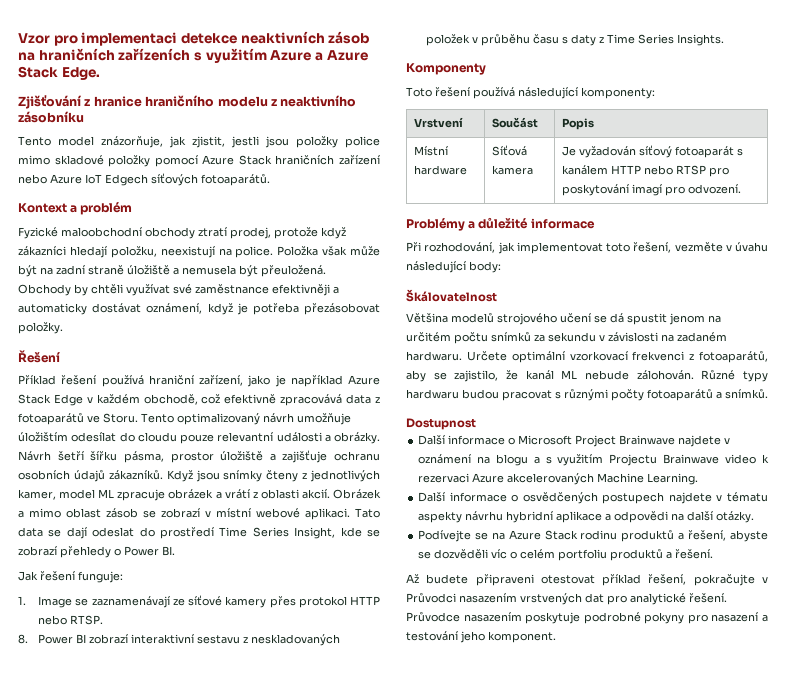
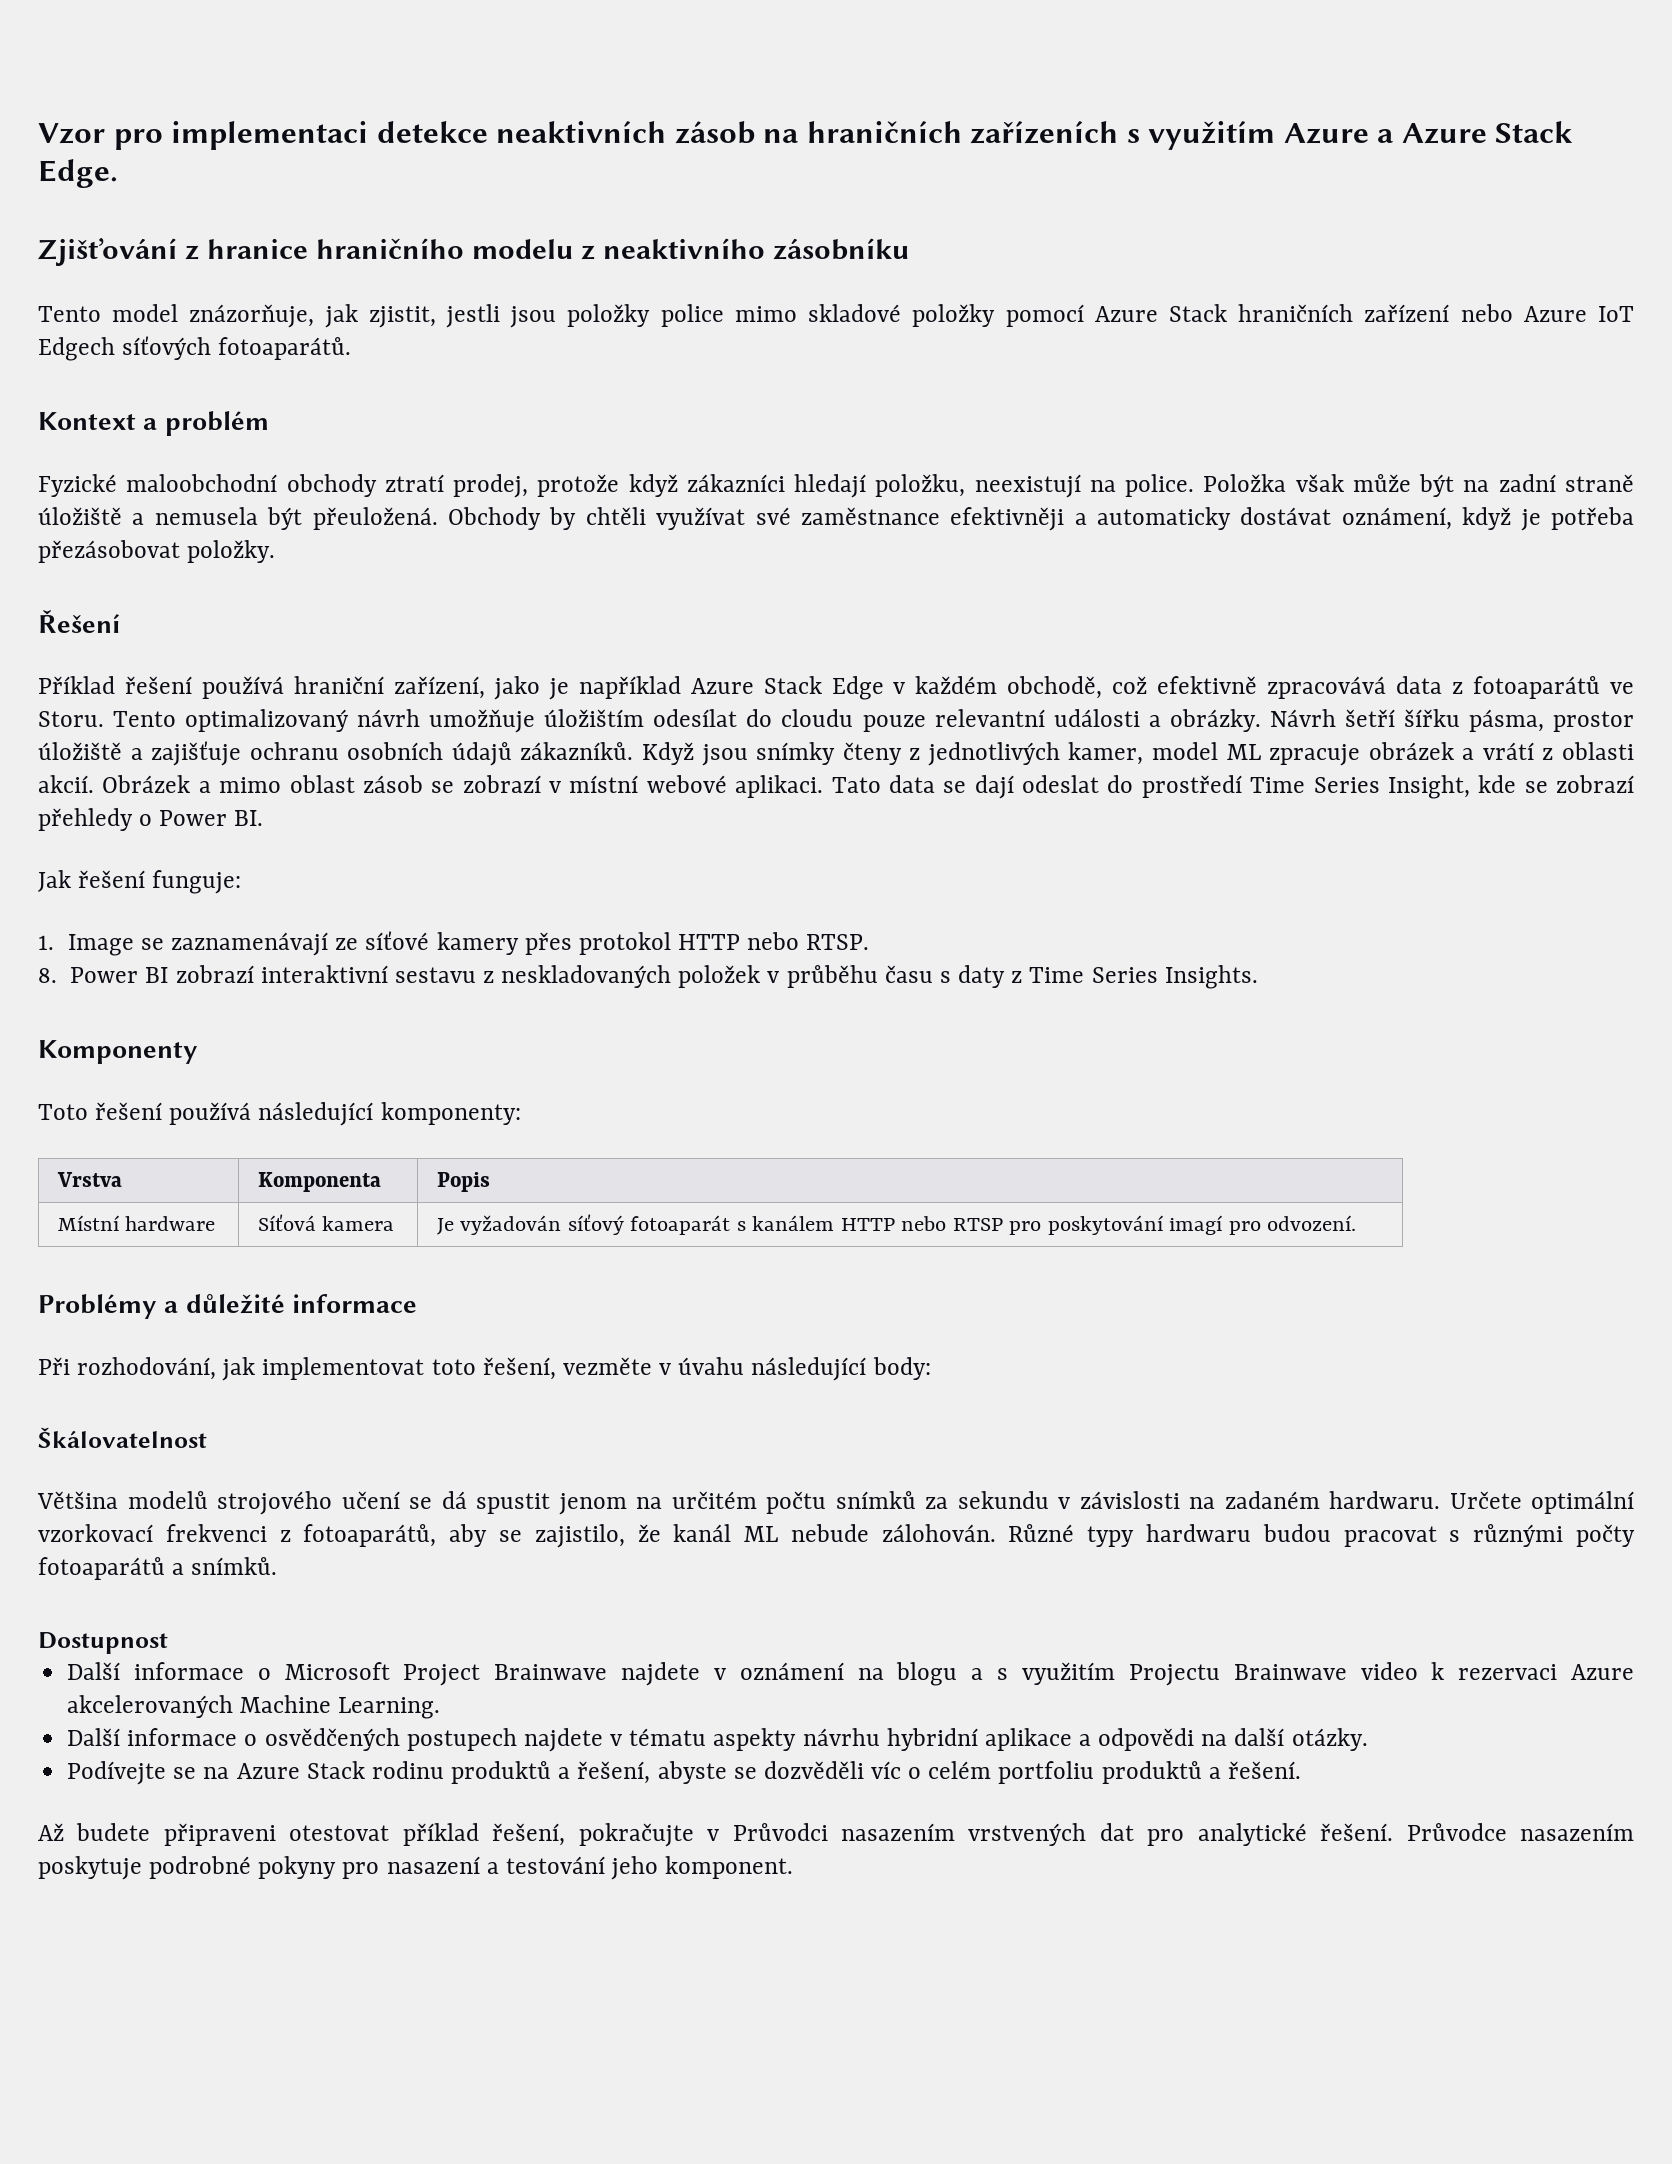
[413,117,463,128] [491,117,538,128] Vrstvení | Součást -> [56,1172,122,1187] [257,1172,381,1192] Vrstva | Komponenta

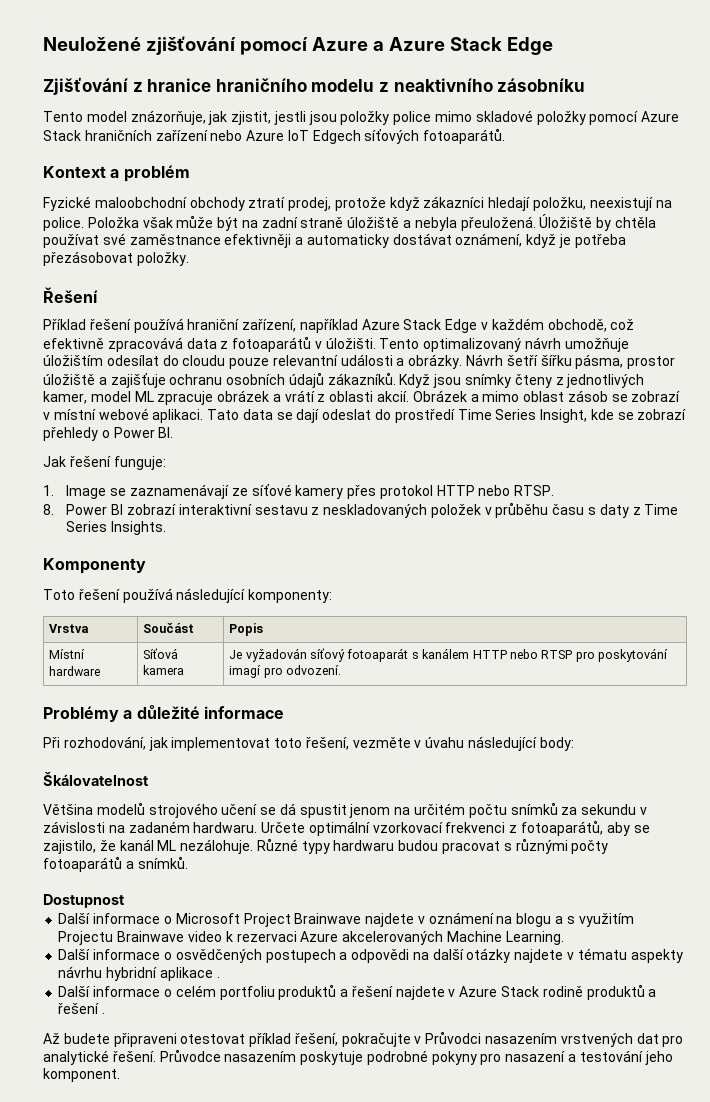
[38,121,1276,150] Vzor pro implementaci detekce neaktivních zásob na hraničních zařízeních s využitím -> [43,36,308,55] Neuložené zjišťování pomocí
[38,159,118,188] Edge. -> [506,37,553,55] Edge
[154,507,746,530] nemusela být přeuložená. Obchody by chtěli využívat -> [414,214,656,231] [43,234,99,248] nebyla přeuložená. Úložiště by chtěla používat
[493,676,569,700] jako je -> (297, 325) none
[1610,682,1635,694] [38,711,104,727] ve Storu. -> [314,338,376,349] v úložišti.
[257,1172,381,1192] Komponenta -> [143,623,195,633] Součást
[790,1524,996,1542] nebude zálohován. -> [180,839,254,854] nezálohuje.
(517, 1739) none -> [339,948,511,963] a odpovědi na další otázky
[1079,1728,1368,1751] [67,1761,902,1785] a odpovědi na další otázky. // Podívejte se na Azure Stack rodinu produktů a řešení, abyste se dozvěděli víc -> [216,976,220,978] [58,986,161,997] . // Další informace
[1227,1761,1301,1779] řešení. -> [351,984,657,1000] [58,1003,106,1014] řešení najdete v Azure Stack rodině produktů a řešení .

